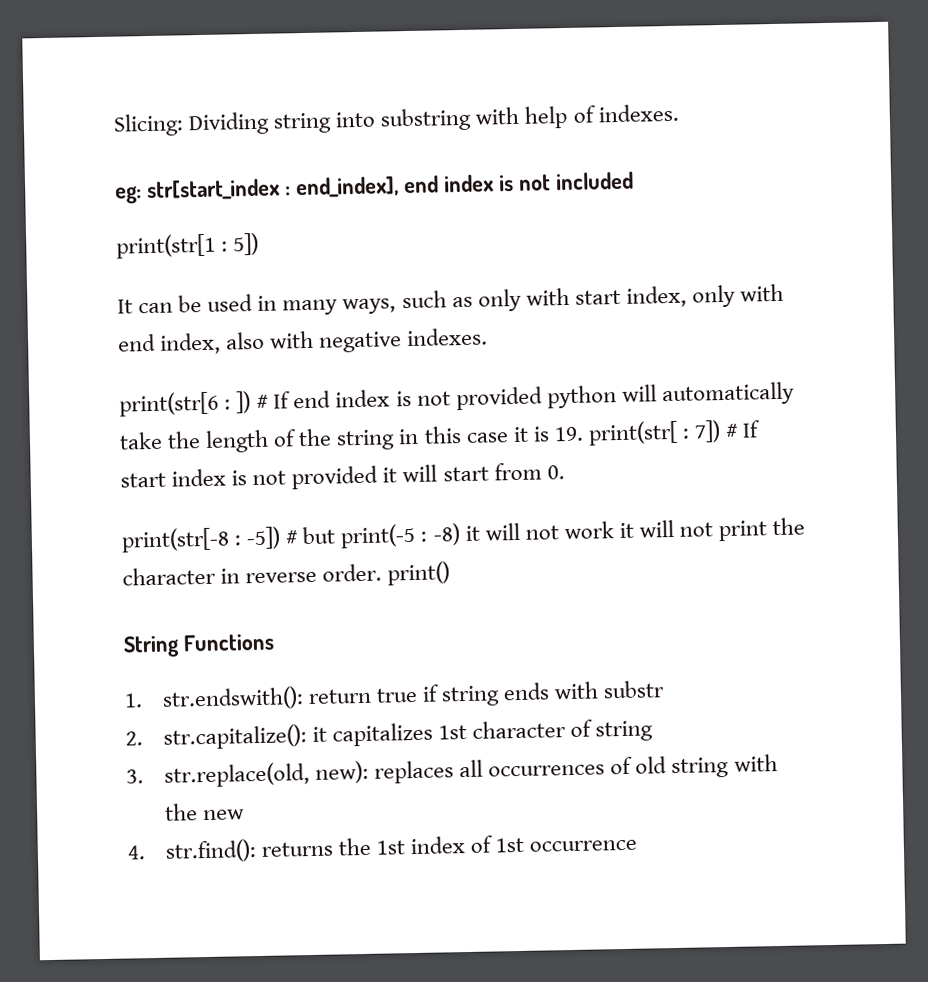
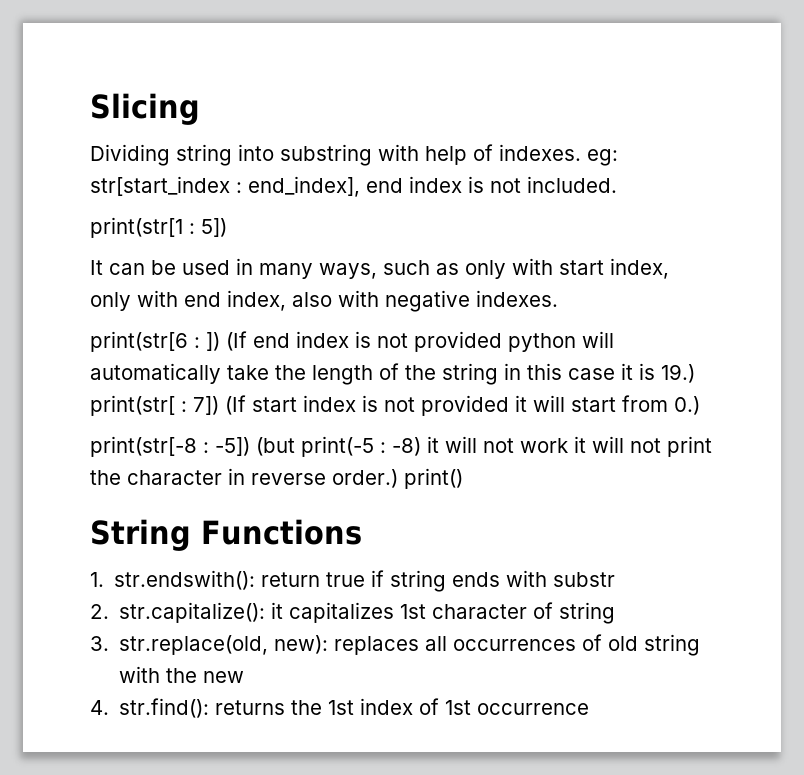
[113,113,184,137] Slicing: -> [90,93,200,125] Slicing //
(679, 113) // -> (581, 152) none
[554,171,634,191] included -> [527,176,617,193] included.
[256,391,292,409] # If -> [226,331,247,351] (If
[553,426,584,442] 19. -> [661,364,695,383] 19.)
[725,420,762,438] # If -> [225,395,246,415] (If
[546,465,565,480] 0. -> [674,396,700,415] 0.)
[285,526,336,545] # but -> [256,437,295,456] (but
[322,563,383,582] order. -> [332,469,398,488] order.)

